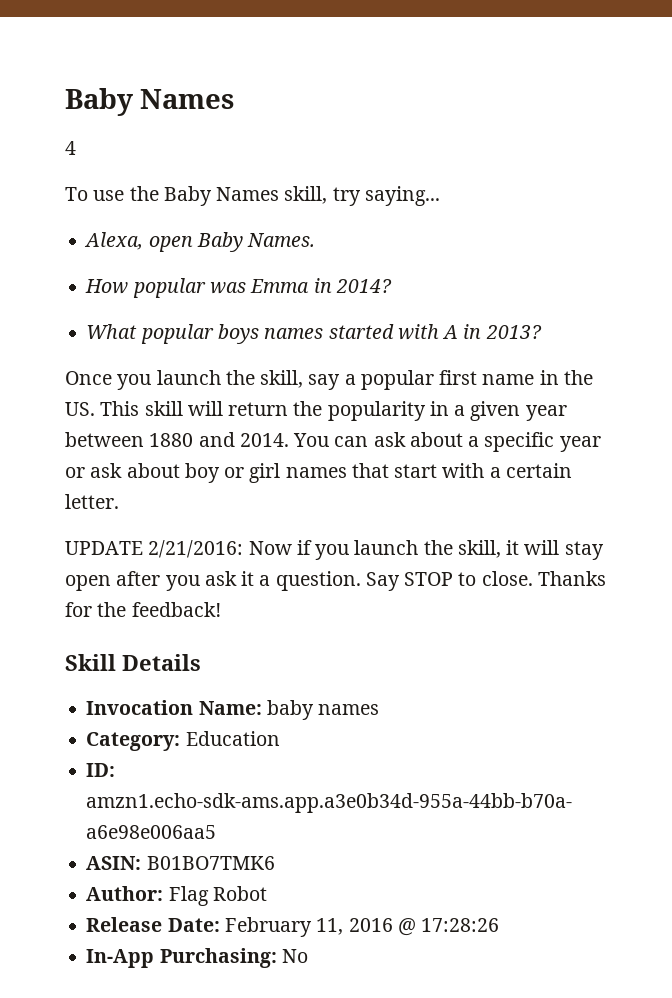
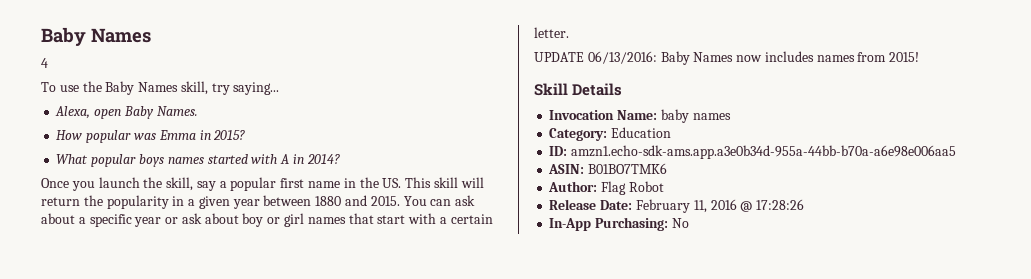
[335,279,392,293] 2014? -> [213,130,246,140] 2015?
[485,325,542,339] 2013? -> [306,154,340,164] 2014?
[239,433,289,447] 2014. -> [370,196,400,206] 2015.
[148,540,604,560] [65,571,606,591] [65,602,221,617] 2/21/2016: Now if you launch the skill, it will stay open after you ask it a question. Say STOP to close. Thanks for the feedback! -> [587,51,920,65] 06/13/2016: Baby Names now includes names from 2015!

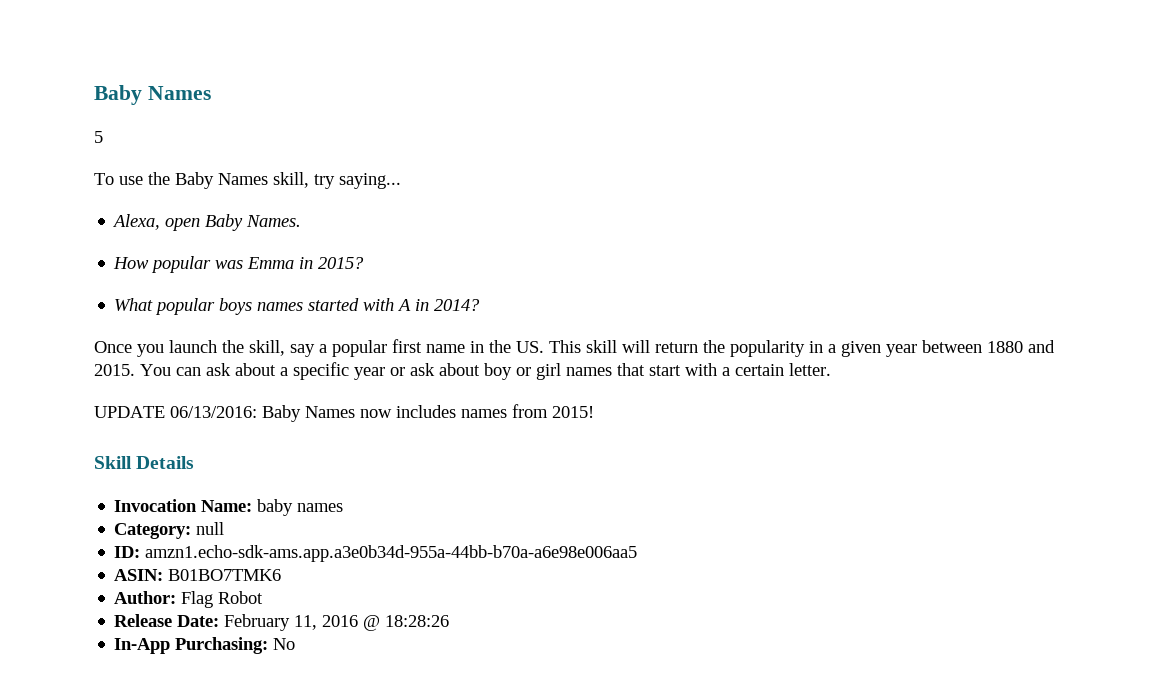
[41,58,48,68] 4 -> [94,131,103,143] 5
[611,127,672,138] Education -> [196,522,225,535] null
[756,199,805,210] 17:28:26 -> [385,615,450,627] 18:28:26

